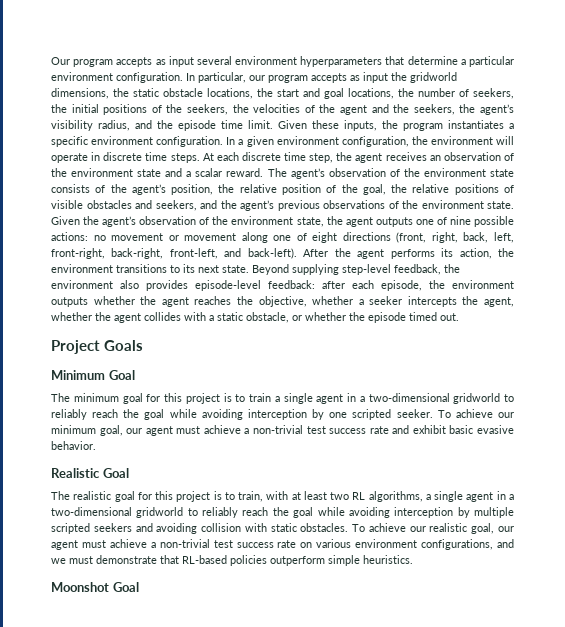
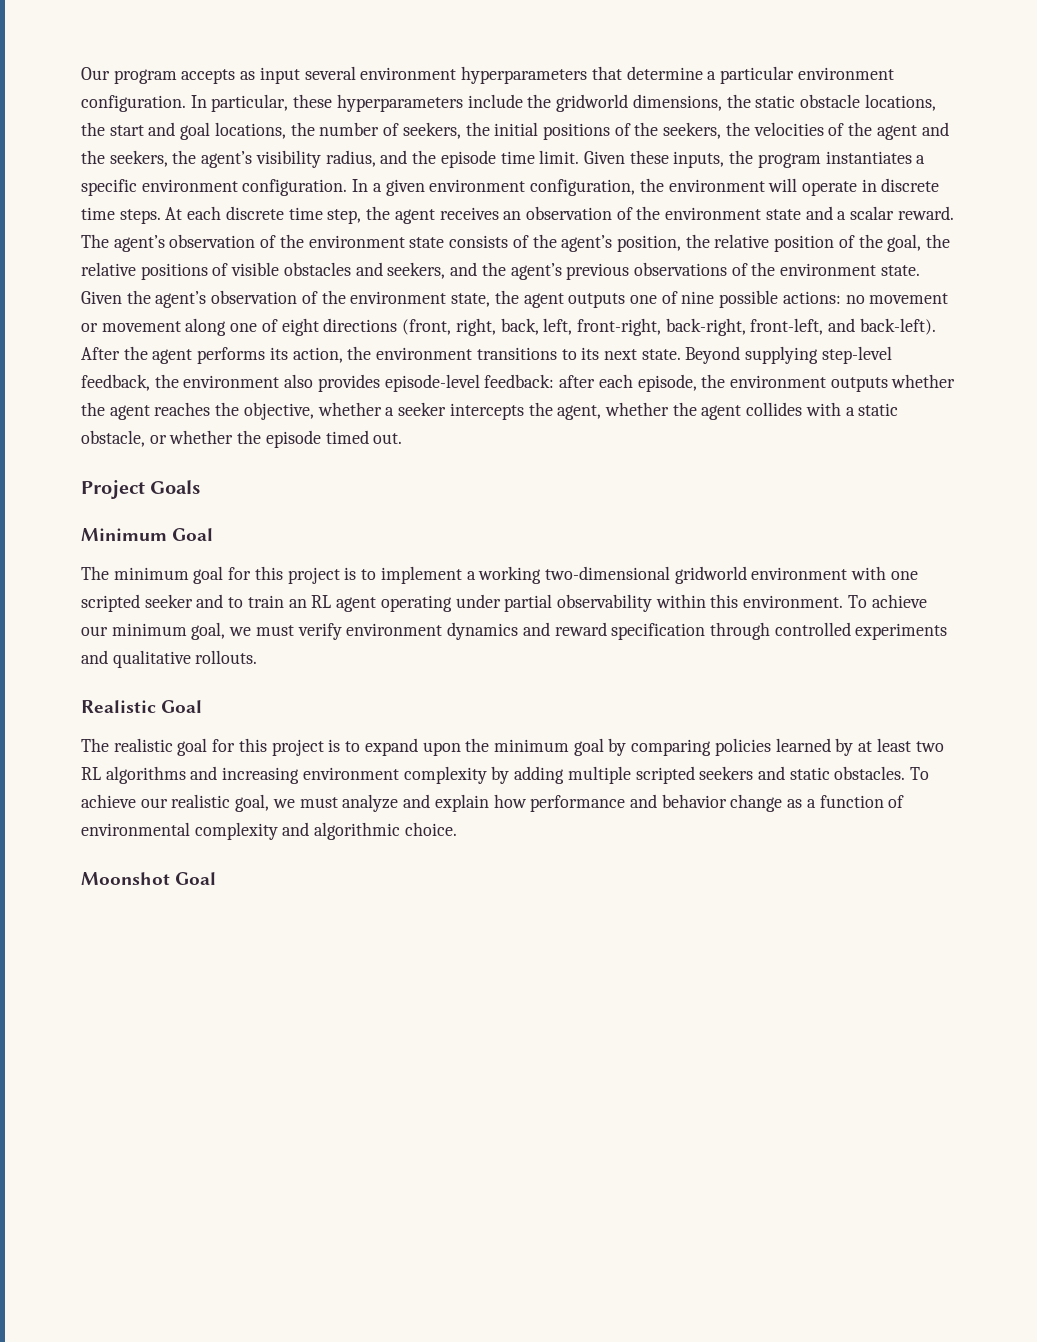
[249,72,388,83] our program accepts as input -> [293,94,523,112] these hyperparameters include
[249,393,514,404] [51,409,433,420] train a single agent in a two-dimensional gridworld to reliably reach the goal while avoiding interception by one scripted seeker. -> [380,566,918,584] [81,594,844,612] implement a working two-dimensional gridworld environment with one scripted seeker and to train an RL agent operating under partial observability within this environment.
[126,425,514,436] [51,441,96,450] our agent must achieve a non-trivial test success rate and exhibit basic evasive behavior. -> [229,622,948,640] [81,650,258,668] we must verify environment dynamics and reward specification through controlled experiments and qualitative rollouts.
[238,491,514,502] [51,507,470,518] train, with at least two RL algorithms, a single agent in a two-dimensional gridworld to reliably reach the goal while avoiding interception by -> [364,738,944,756] [81,766,565,784] expand upon the minimum goal by comparing policies learned by at least two RL algorithms and increasing environment complexity by adding
[156,523,267,534] avoiding collision with -> (785, 773) none
[498,526,514,532] [51,539,514,550] [51,555,413,566] our agent must achieve a non-trivial test success rate on various environment configurations, and we must demonstrate that RL-based policies outperform simple heuristics. -> [272,794,905,812] [81,822,457,840] we must analyze and explain how performance and behavior change as a function of environmental complexity and algorithmic choice.

